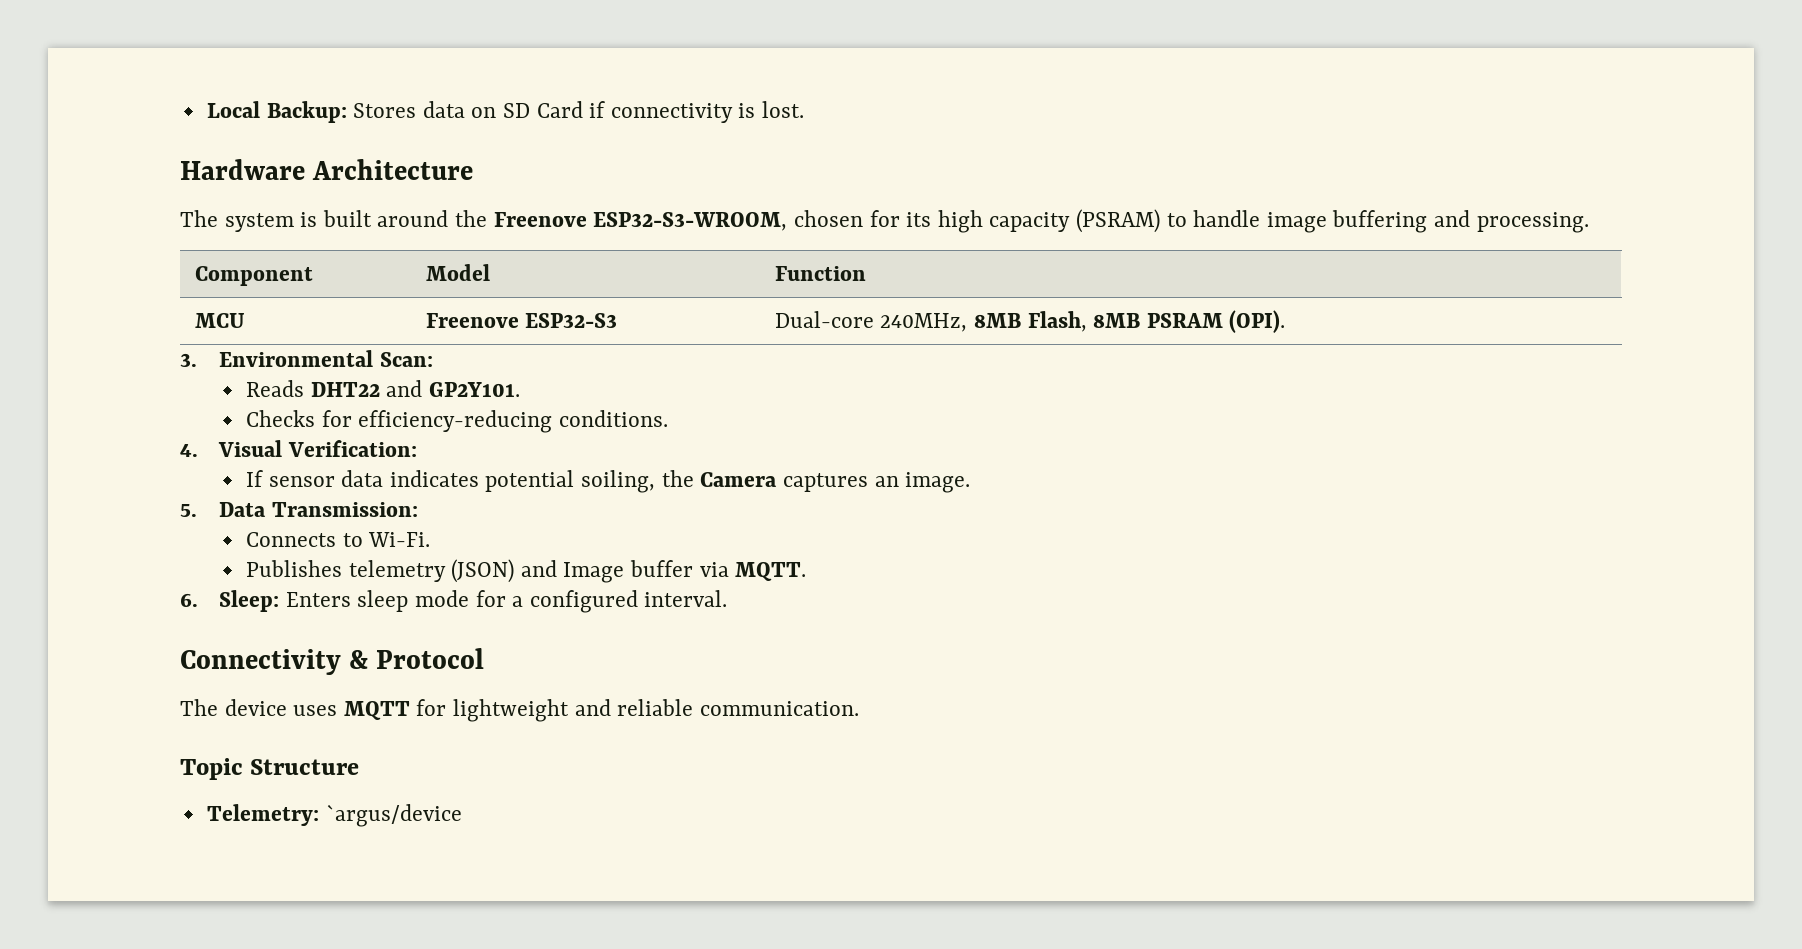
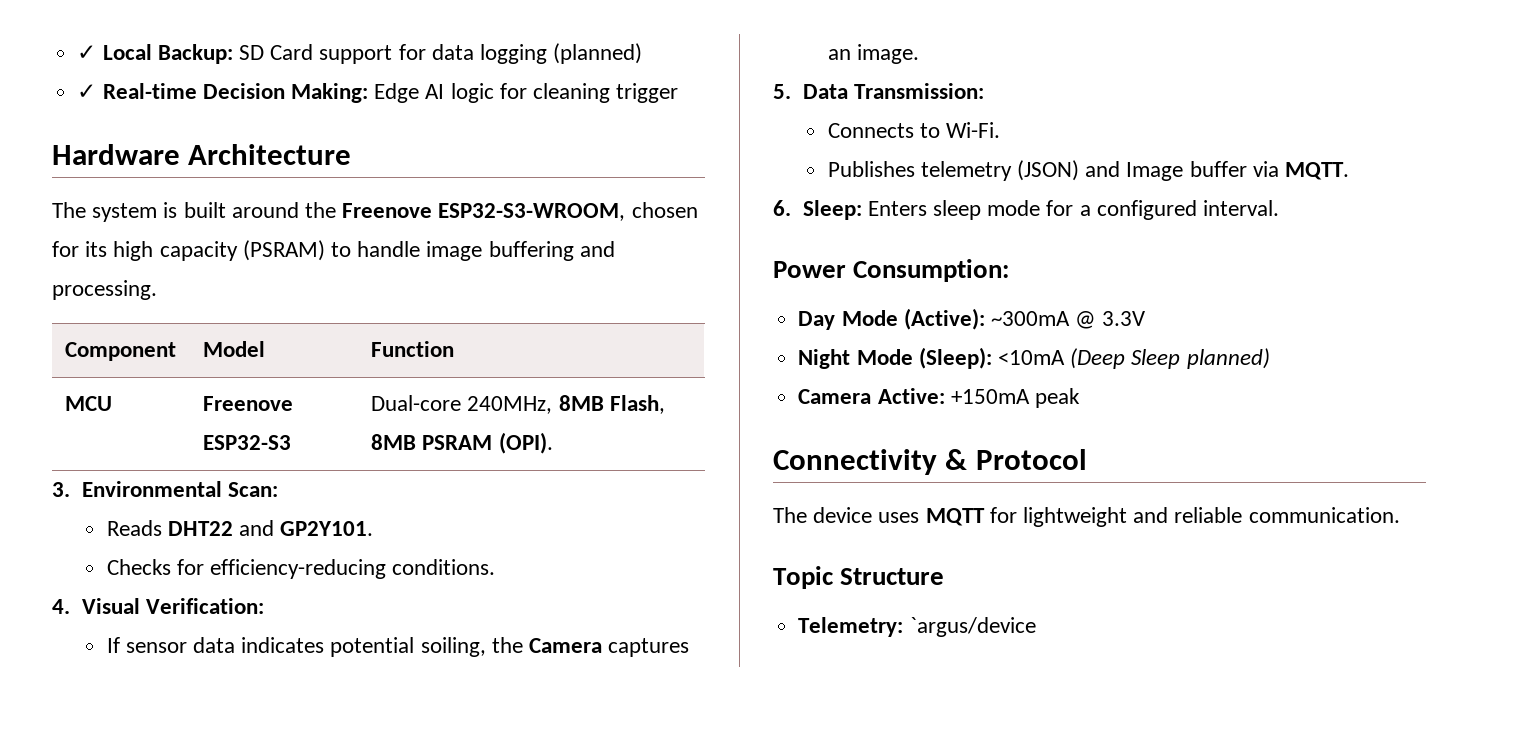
(206, 109) none -> [77,45,97,60] ✓
[353,101,805,123] Stores data on SD Card if connectivity is lost. -> [238,43,643,64] [77,83,679,103] SD Card support for data logging (planned) // ✓ Real-time Decision Making: Edge AI logic for cleaning trigger
(728, 598) none -> [773,259,1010,282] [798,308,1146,330] [798,347,1270,369] [798,388,1080,408] // Power Consumption: // Day Mode (Active): ~300mA @ 3.3V // Night Mode (Sleep): <10mA (Deep Sleep planned) // Camera Active: +150mA peak

